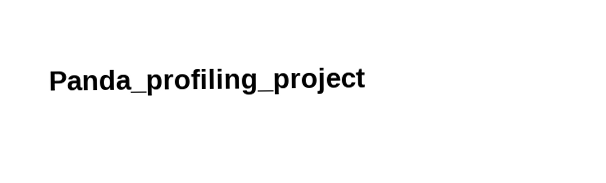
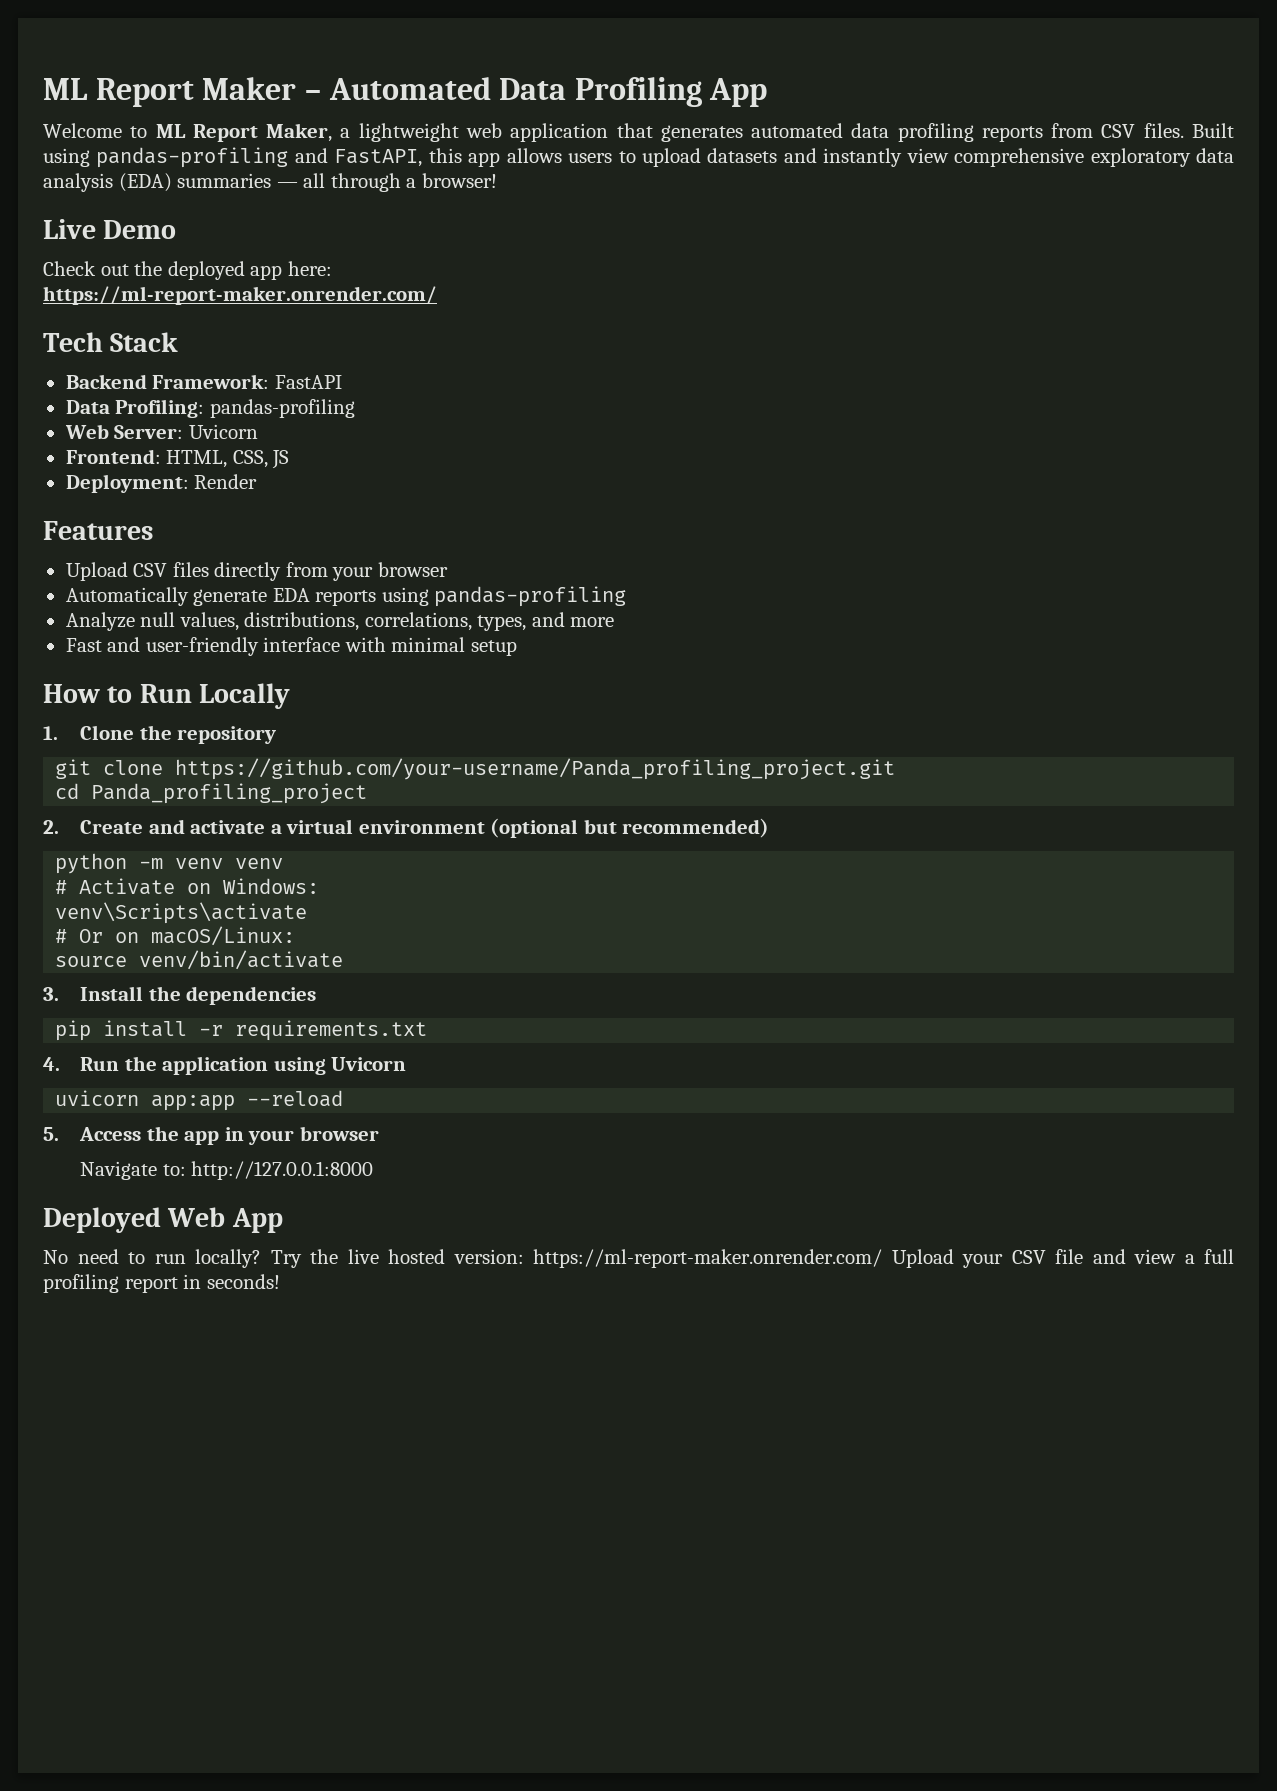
[48,67,366,97] Panda_profiling_project -> [43,77,768,107] [43,123,1235,142] [43,147,1234,168] [43,173,497,192] [43,219,177,239] [43,261,332,280] [43,286,437,305] [43,332,179,352] [65,374,342,389] [65,399,355,418] [64,424,258,439] [65,449,290,469] [65,474,258,493] [43,521,153,540] [65,562,448,581] [65,586,627,607] [65,612,615,631] [65,637,517,656] [43,683,291,709] [43,725,277,744] [55,758,896,780] [55,783,368,804] [43,818,770,838] [55,853,284,874] [55,878,320,895] [55,902,308,924] [55,926,296,946] [55,950,344,970] [43,986,317,1005] [55,1020,428,1041] [43,1056,407,1075] [55,1090,344,1111] [43,1126,379,1145] [80,1161,374,1180] [43,1207,283,1233] [43,1249,1234,1268] [43,1274,280,1293] ML Report Maker – Automated Data Profiling App // Welcome to ML Report Maker, a lightweight web application that generates automated data profiling reports from CSV files. Built using pandas-profiling and FastAPI, this app allows users to upload datasets and instantly view comprehensive exploratory data analysis (EDA) summaries — all through a browser! // Live Demo // Check out the deployed app here: // https://ml-report-maker.onrender.com/ // Tech Stack // Backend Framework: FastAPI // Data Profiling: pandas-profiling // Web Server: Uvicorn // Frontend: HTML, CSS, JS // Deployment: Render // Features // Upload CSV files directly from your browser // Automatically generate EDA reports using pandas-profiling // Analyze null values, distributions, correlations, types, and more // Fast and user-friendly interface with minimal setup // How to Run Locally // 1. Clone the repository // git clone https://github.com/your-username/Panda_profiling_project.git // cd Panda_profiling_project // 2. Create and activate a virtual environment (optional but recommended) // python -m venv venv // # Activate on Windows: // venv\Scripts\activate // # Or on macOS/Linux: // source venv/bin/activate // 3. Install the dependencies // pip install -r requirements.txt // 4. Run the application using Uvicorn // uvicorn app:app --reload // 5. Access the app in your browser // Navigate to: http://127.0.0.1:8000 // Deployed Web App // No need to run locally? Try the live hosted version: https://ml-report-maker.onrender.com/ Upload your CSV file and view a full profiling report in seconds!

